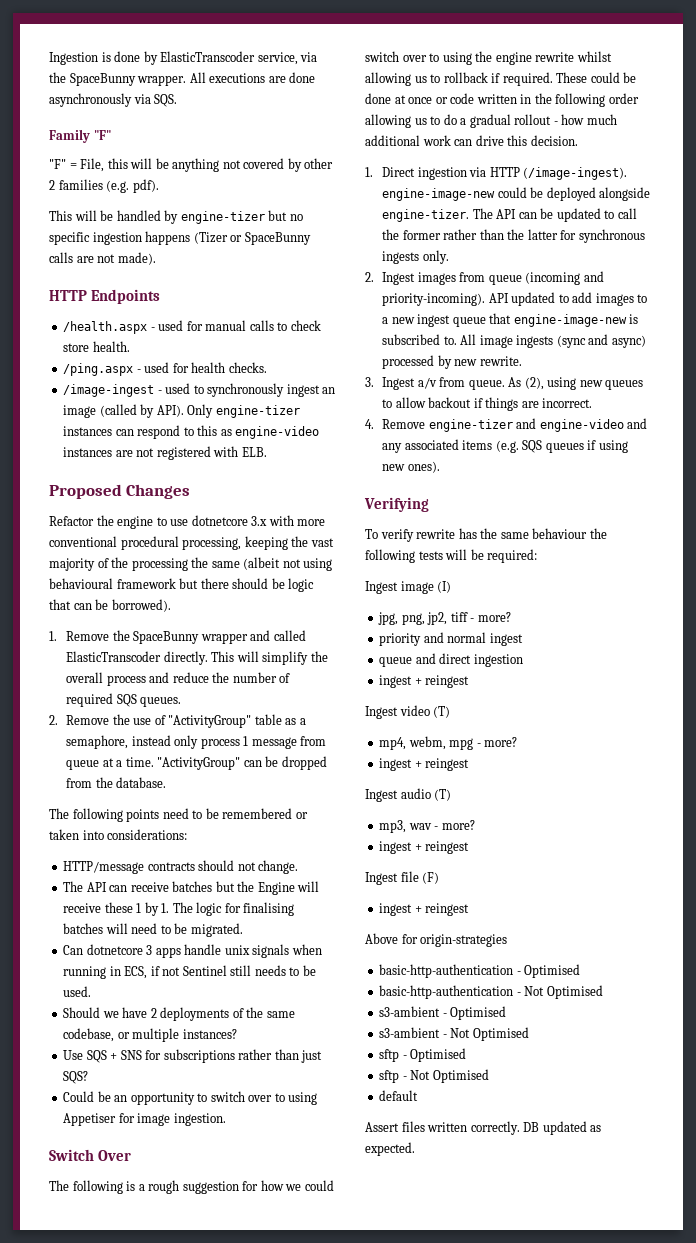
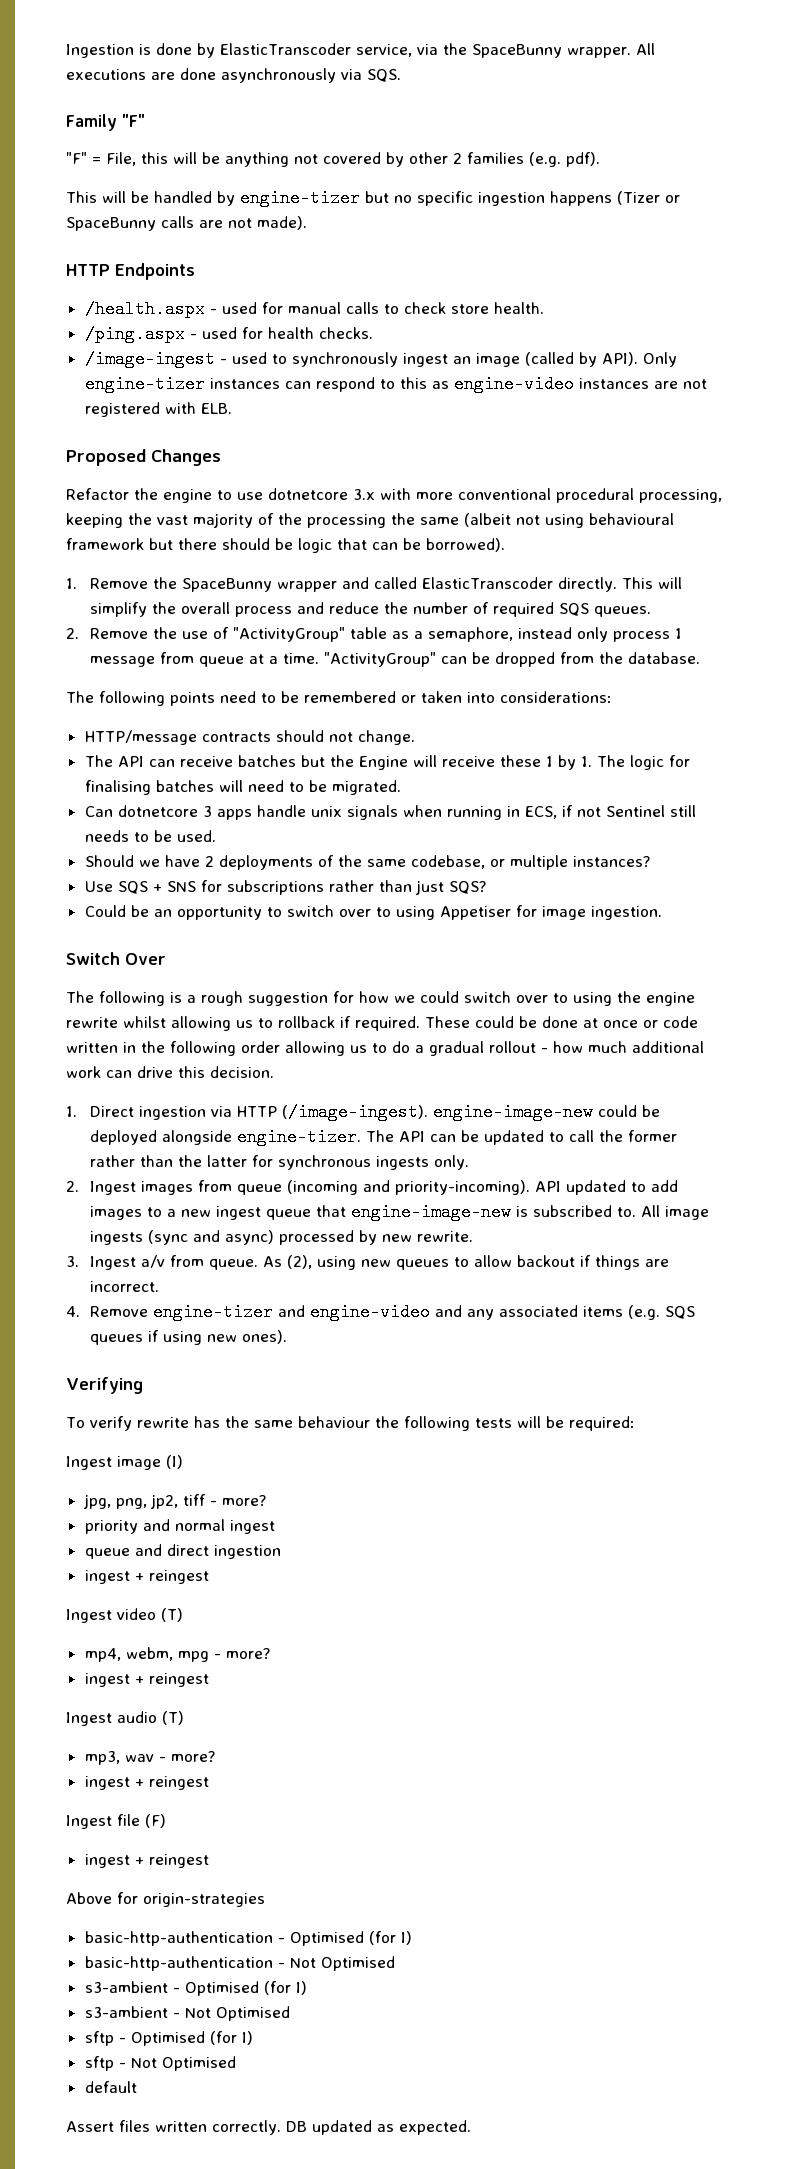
(581, 971) none -> [368,1931,412,1945] (for I)
(507, 1013) none -> [263,1981,307,1995] (for I)
(467, 1055) none -> [209,2031,253,2045] (for I)

